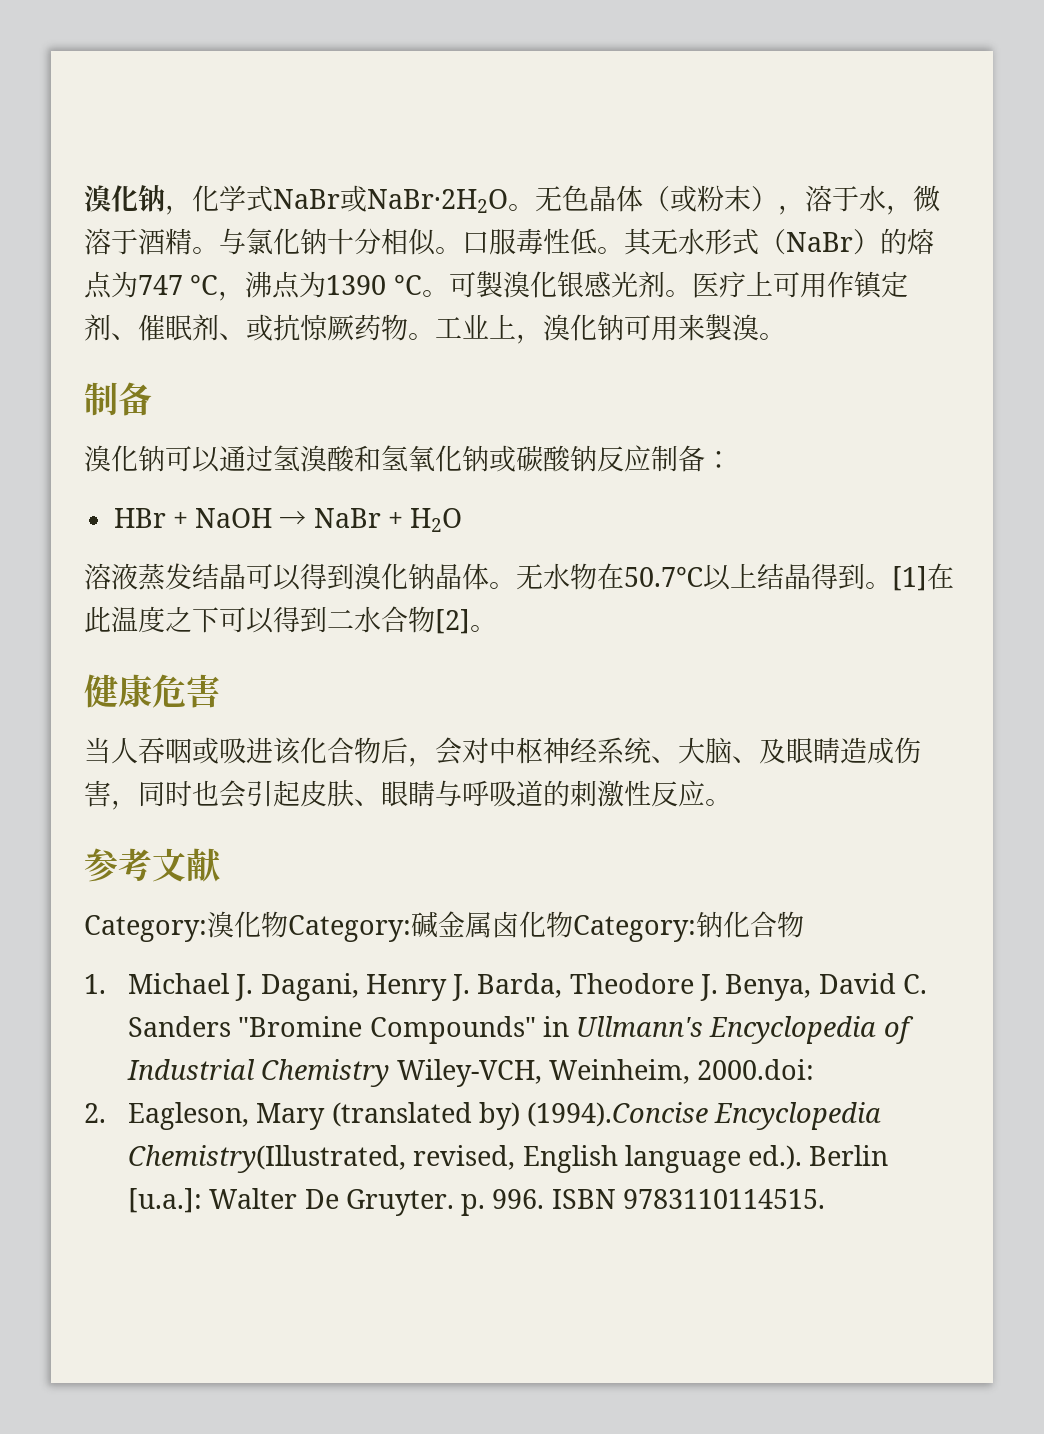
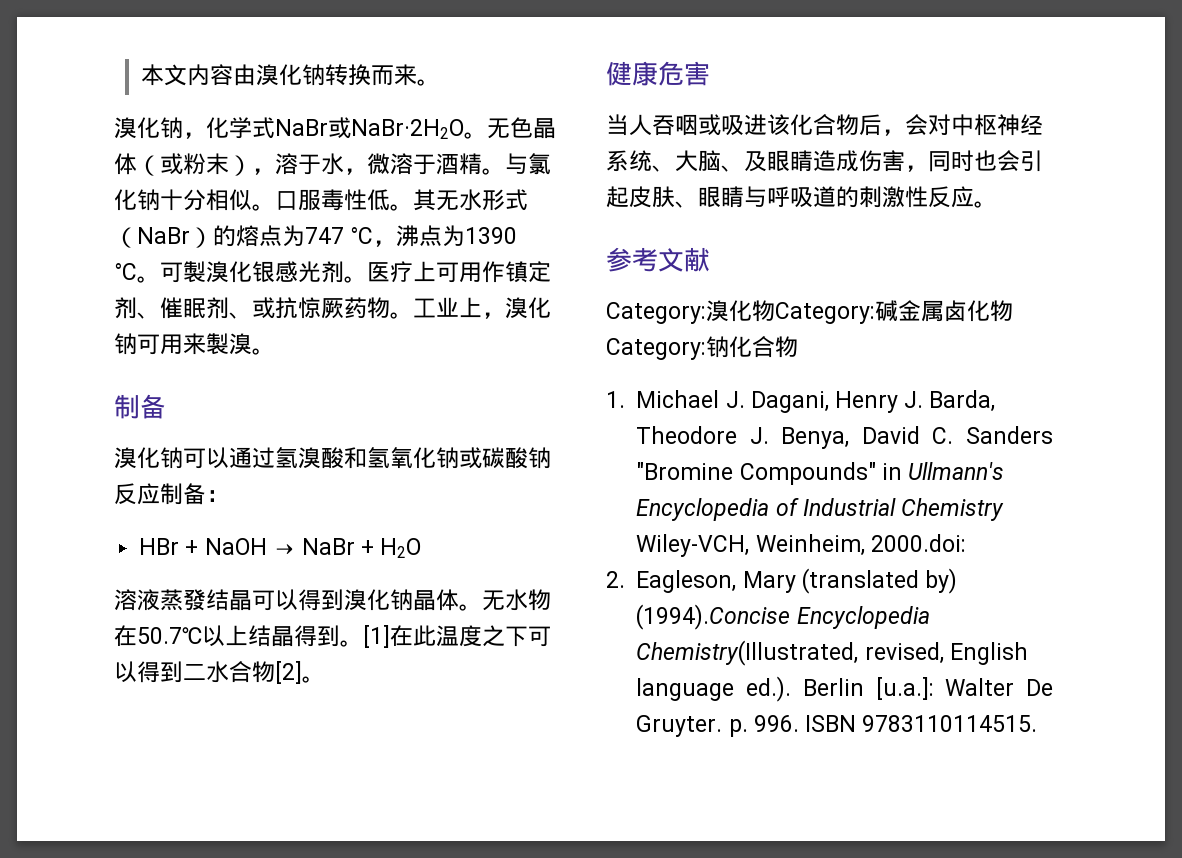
(84, 198) none -> [141,64,441,86] 本文内容由溴化钠转换而来。 //
[165,563,192,590] 发 -> [183,589,206,611] 發

